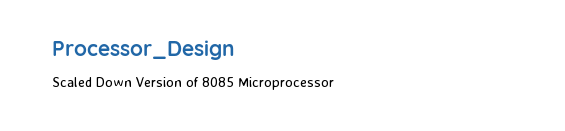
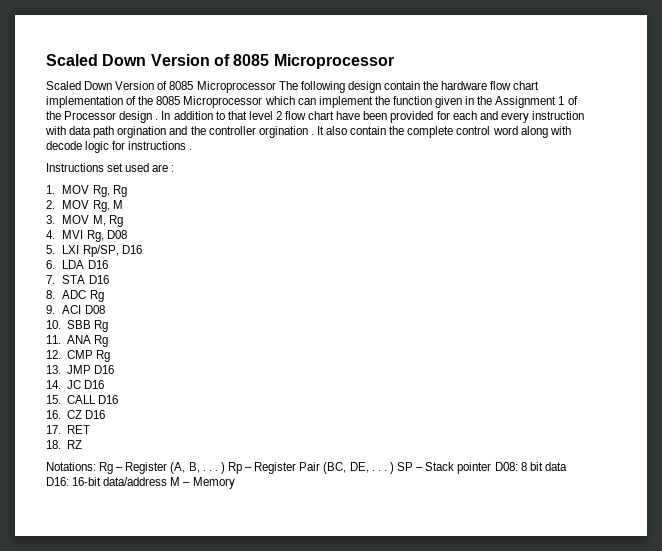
[52,40,235,60] [52,77,334,90] Processor_Design // Scaled Down Version of 8085 Microprocessor -> [46,54,394,69] [46,81,540,93] [46,96,578,108] [46,111,584,123] [45,126,571,138] [46,141,193,153] [46,163,175,172] [46,185,127,197] [46,200,123,212] [46,215,123,227] [46,230,127,242] [46,245,142,257] [46,260,108,269] [46,275,109,284] [46,290,104,302] [46,305,105,314] [46,320,108,332] [46,335,108,347] [46,350,110,362] [46,365,114,374] [46,380,104,389] [46,395,118,404] [46,410,105,419] [46,425,90,434] [46,440,82,449] [46,462,567,474] [46,477,235,489] Scaled Down Version of 8085 Microprocessor // Scaled Down Version of 8085 Microprocessor The following design contain the hardware flow chart implementation of the 8085 Microprocessor which can implement the function given in the Assignment 1 of the Processor design . In addition to that level 2 flow chart have been provided for each and every instruction with data path orgination and the controller orgination . It also contain the complete control word along with decode logic for instructions . // Instructions set used are : // 1. MOV Rg, Rg // 2. MOV Rg, M // 3. MOV M, Rg // 4. MVI Rg, D08 // 5. LXI Rp/SP, D16 // 6. LDA D16 // 7. STA D16 // 8. ADC Rg // 9. ACI D08 // 10. SBB Rg // 11. ANA Rg // 12. CMP Rg // 13. JMP D16 // 14. JC D16 // 15. CALL D16 // 16. CZ D16 // 17. RET // 18. RZ // Notations: Rg – Register (A, B, . . . ) Rp – Register Pair (BC, DE, . . . ) SP – Stack pointer D08: 8 bit data D16: 16-bit data/address M – Memory

